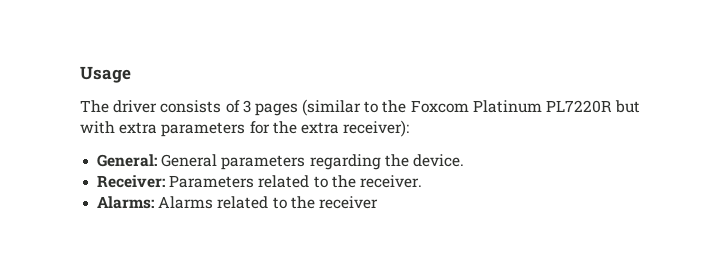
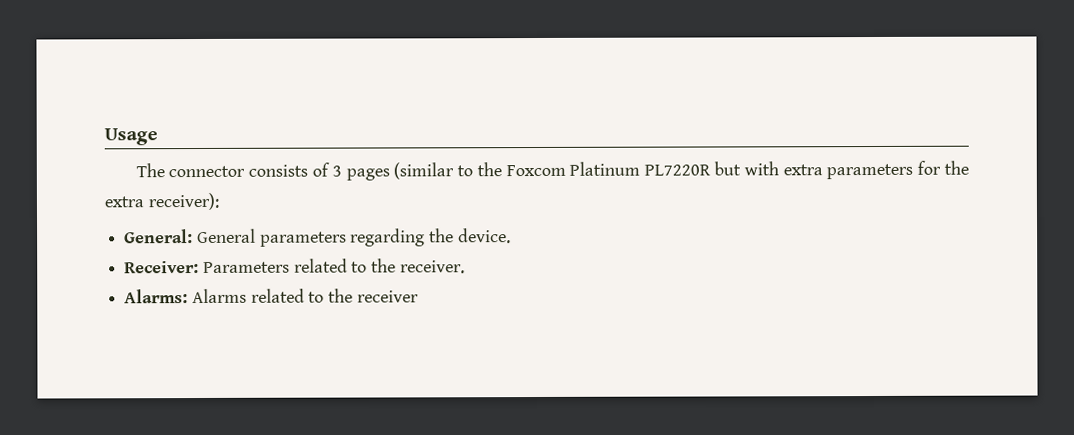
[113,100,158,113] driver -> [168,165,246,178] connector

